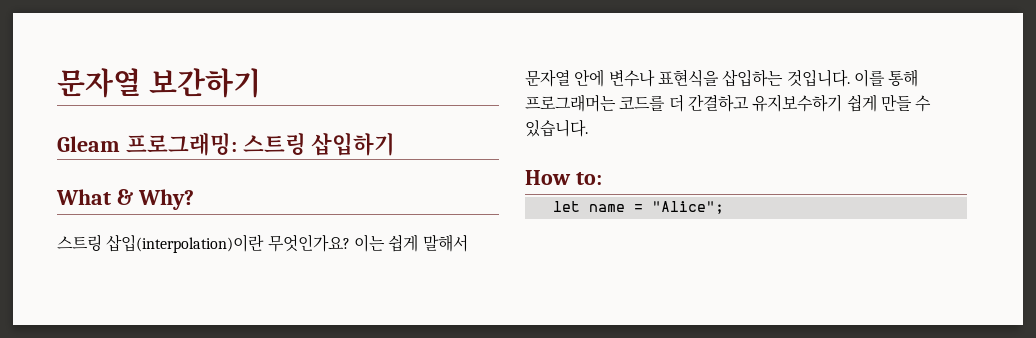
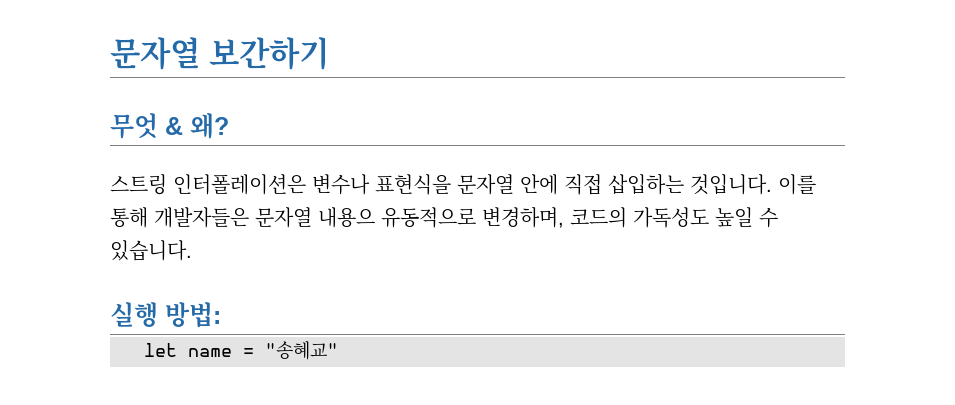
[57,132,396,156] [56,189,194,210] [57,234,468,253] [525,69,919,87] [525,94,912,112] Gleam 프로그래밍: 스트링 삽입하기 // What & Why? // 스트링 삽입(interpolation)이란 무엇인가요? 이는 쉽게 말해서 문자열 안에 변수나 표현식을 삽입하는 것입니다. 이를 통해 프로그래머는 코드를 더 간결하고 유지보수하기 쉽게 만들 -> [110,113,229,139] [110,174,816,195] [110,207,753,228] 무엇 & 왜? // 스트링 인터폴레이션은 변수나 표현식을 문자열 안에 직접 삽입하는 것입니다. 이를 통해 개발자들은 문자열 내용으 유동적으로 변경하며, 코드의 가독성도 높일
[525,170,602,185] How to: -> [110,302,221,328] 실행 방법:
[651,201,724,214] "Alice"; -> [265,341,338,360] "송혜교"

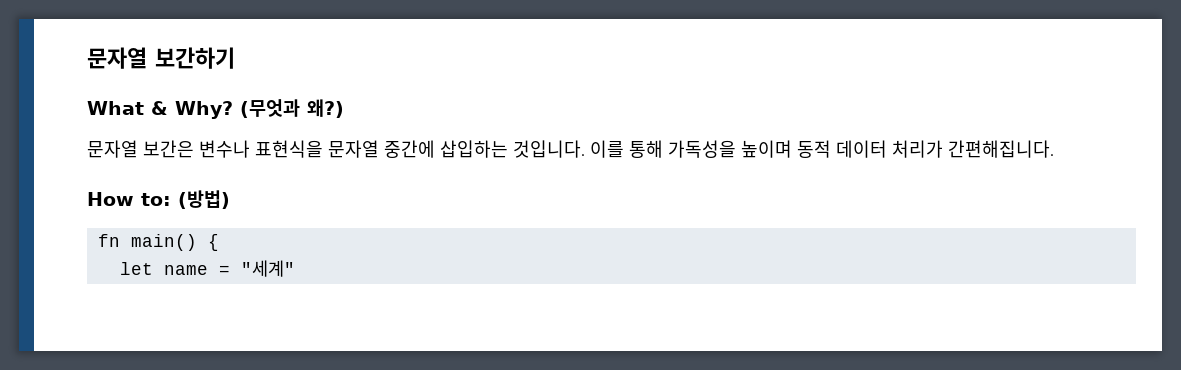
[110,113,229,139] [110,174,306,195] 무엇 & 왜? // 스트링 인터폴레이션은 -> [87,99,344,119] [87,140,194,158] What & Why? (무엇과 왜?) // 문자열 보간은
[520,174,602,195] 안에 직접 -> [384,140,435,158] 중간에
[154,207,778,228] [110,240,192,261] [110,302,221,328] 개발자들은 문자열 내용으 유동적으로 변경하며, 코드의 가독성도 높일 수 있습니다. // 실행 방법: -> [668,140,1054,158] [87,190,230,209] [97,234,219,251] 가독성을 높이며 동적 데이터 처리가 간편해집니다. // How to: (방법) // fn main() {
[265,341,338,360] "송혜교" -> [240,260,295,277] "세계"

